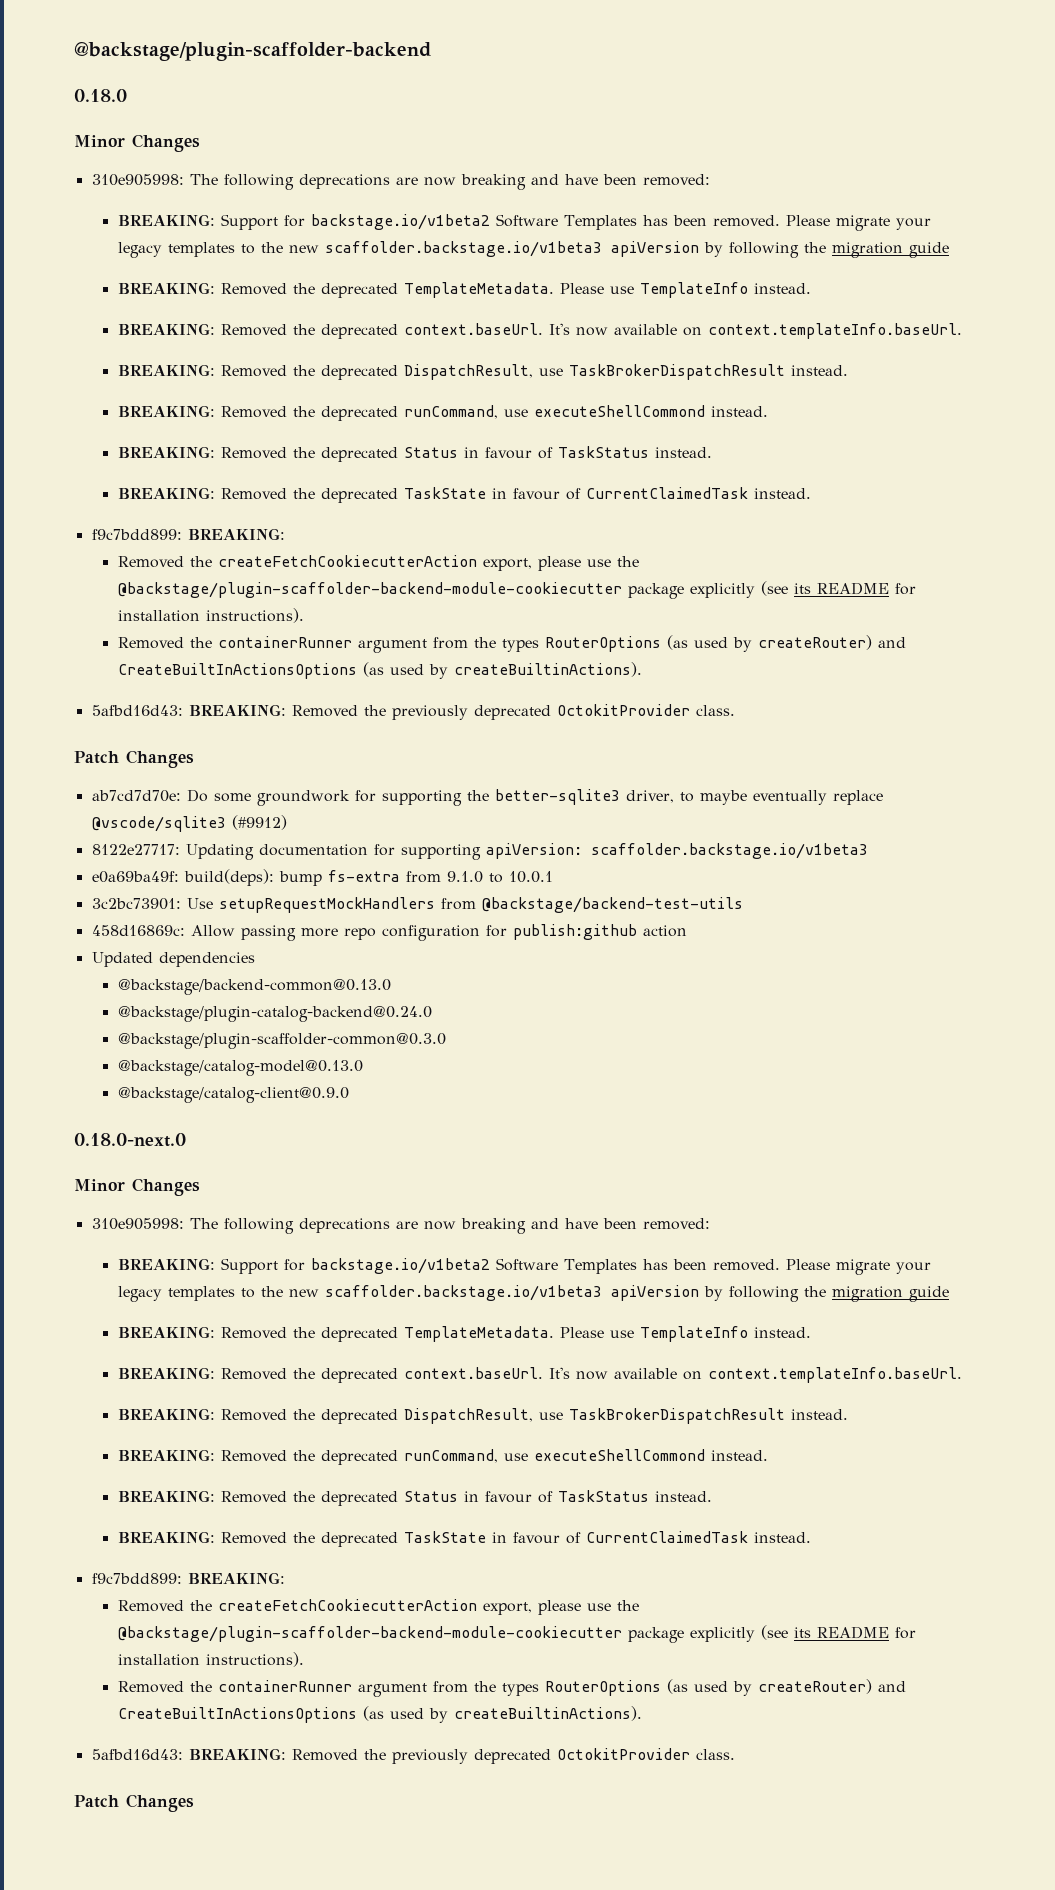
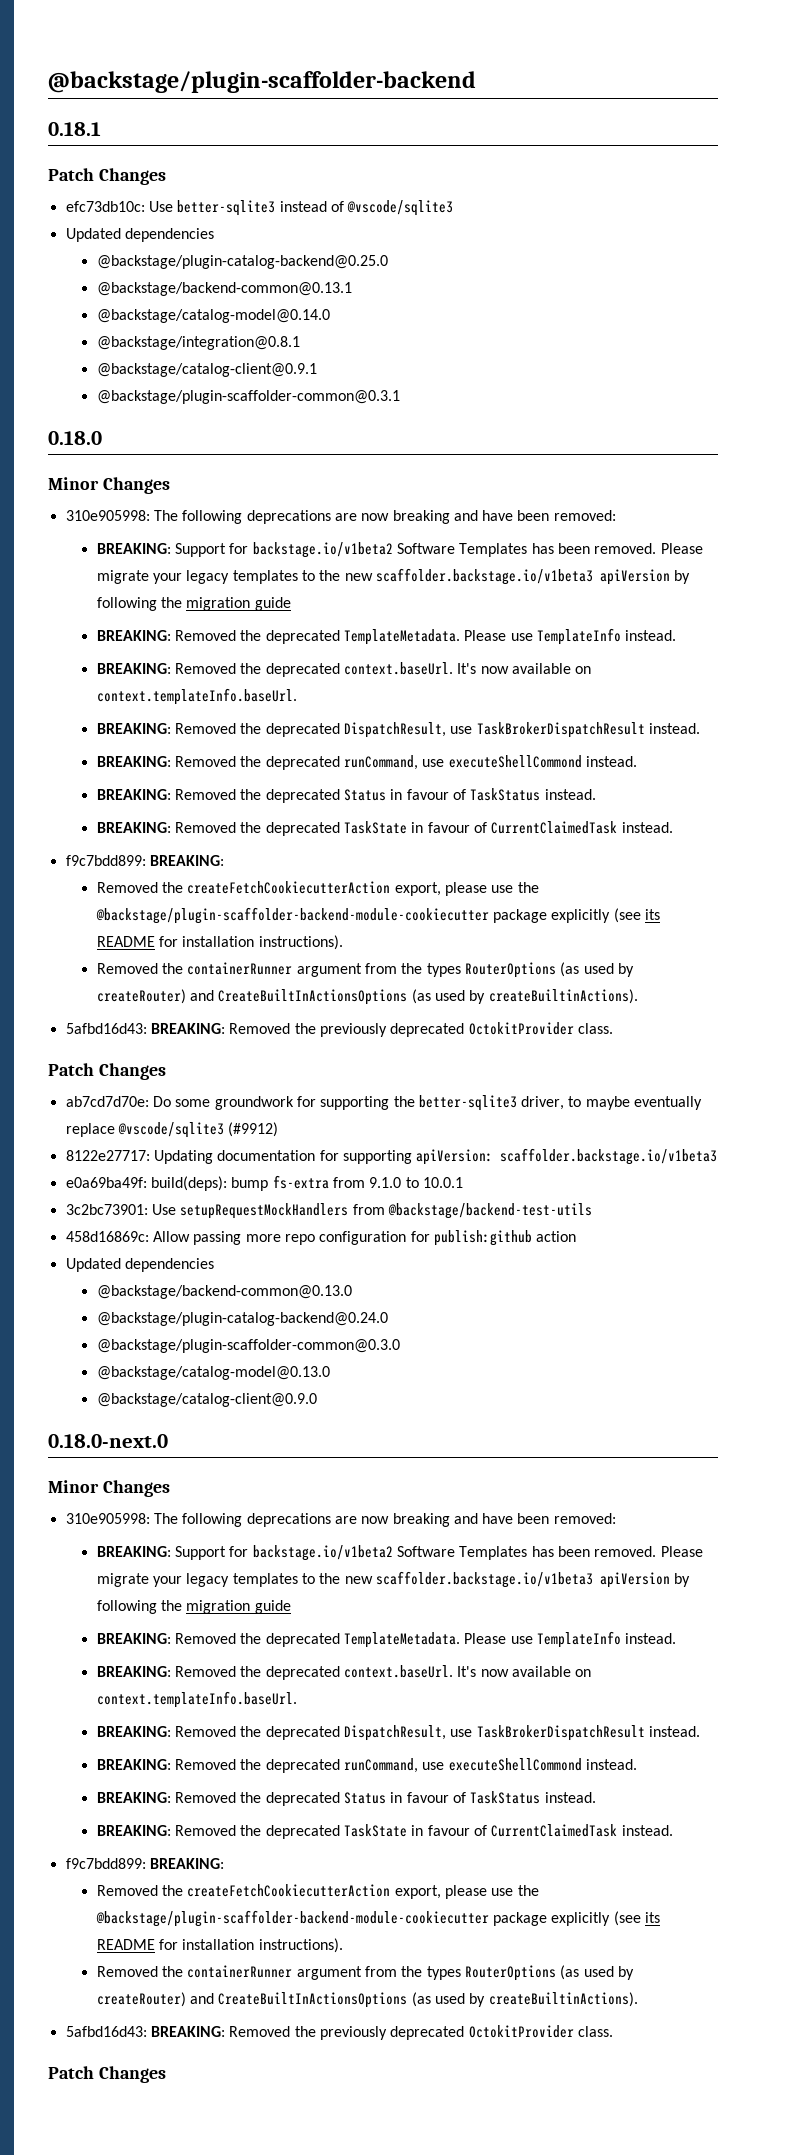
(431, 51) none -> [48,122,101,136] [48,168,166,185] [65,200,454,216] [65,228,214,242] [96,255,388,269] [96,282,352,296] [96,309,330,323] [96,336,300,350] [96,363,317,377] [96,390,400,404] // 0.18.1 // Patch Changes // efc73db10c: Use better-sqlite3 instead of @vscode/sqlite3 // Updated dependencies // @backstage/plugin-catalog-backend@0.25.0 // @backstage/backend-common@0.13.1 // @backstage/catalog-model@0.14.0 // @backstage/integration@0.8.1 // @backstage/catalog-client@0.9.1 // @backstage/plugin-scaffolder-common@0.3.1

